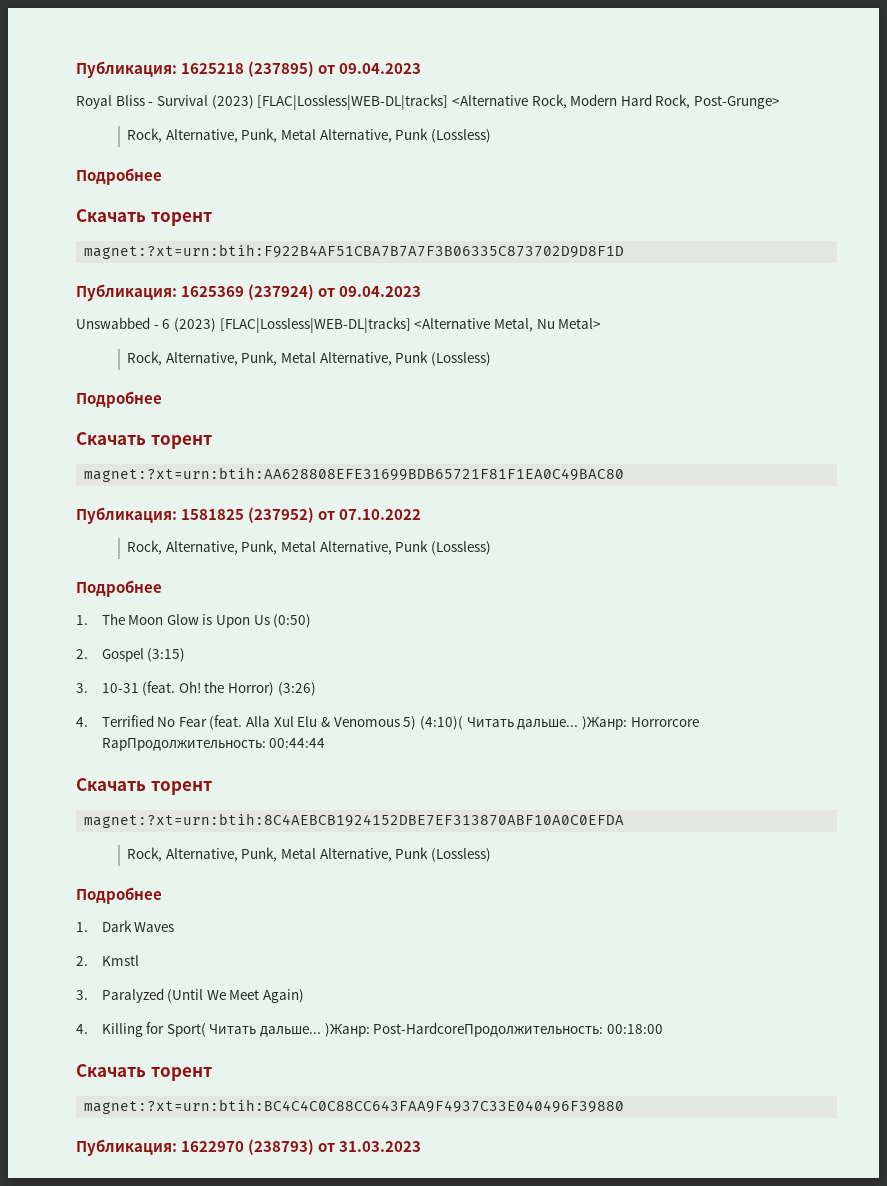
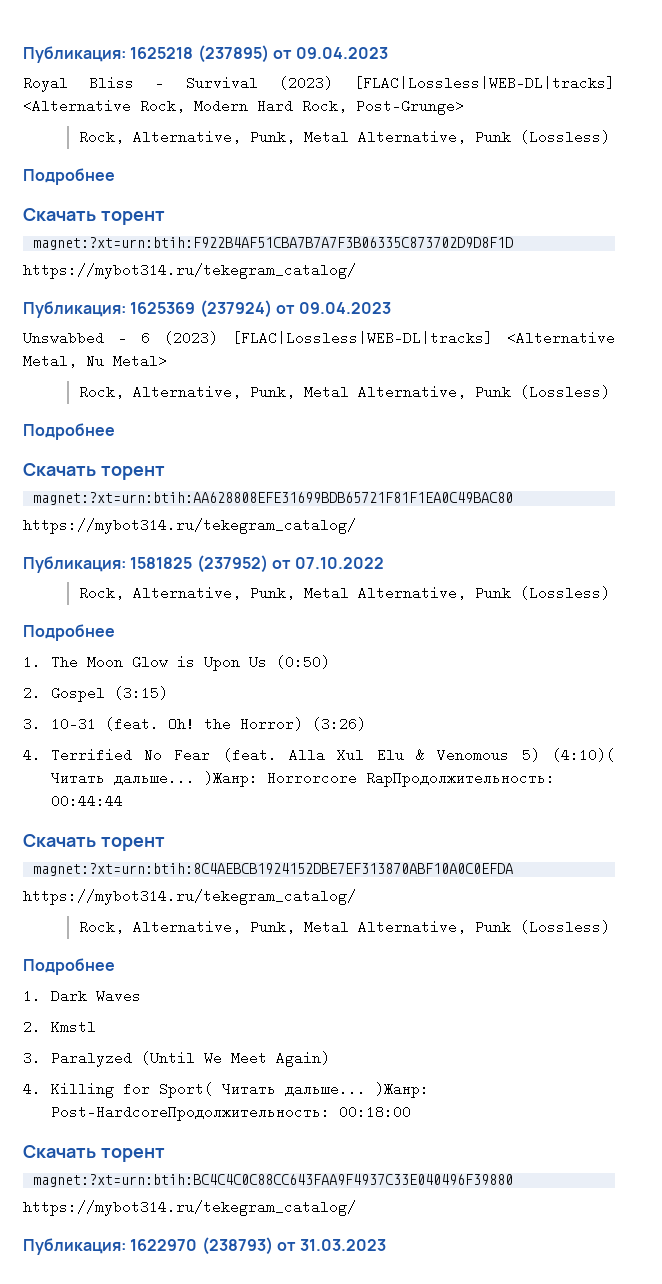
(625, 251) none -> [23,263,356,279] // https://mybot314.ru/tekegram_catalog/
(625, 474) none -> [23,518,356,534] // https://mybot314.ru/tekegram_catalog/
(625, 820) none -> [23,889,356,905] // https://mybot314.ru/tekegram_catalog/
(625, 1106) none -> [23,1200,356,1216] // https://mybot314.ru/tekegram_catalog/

